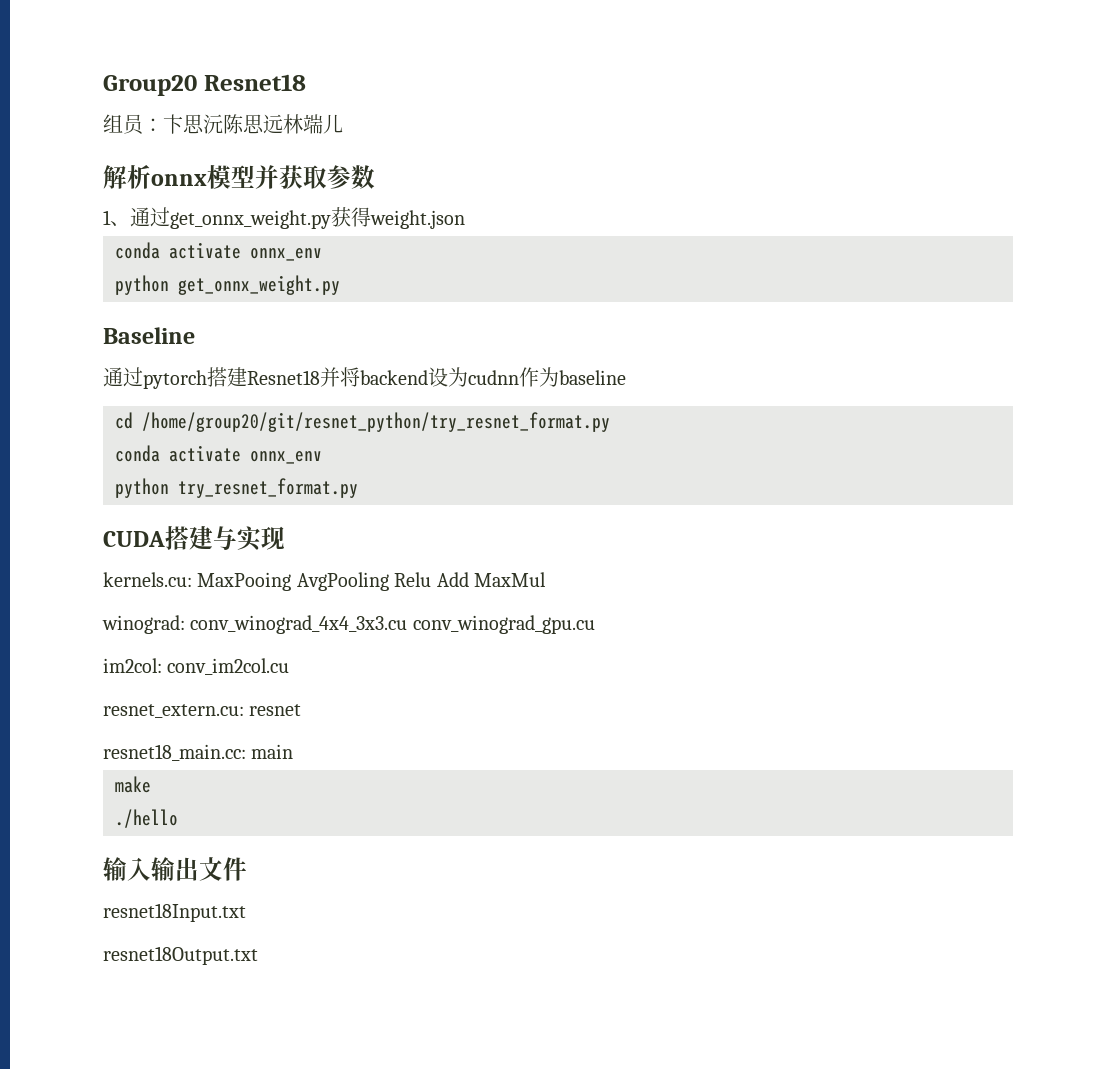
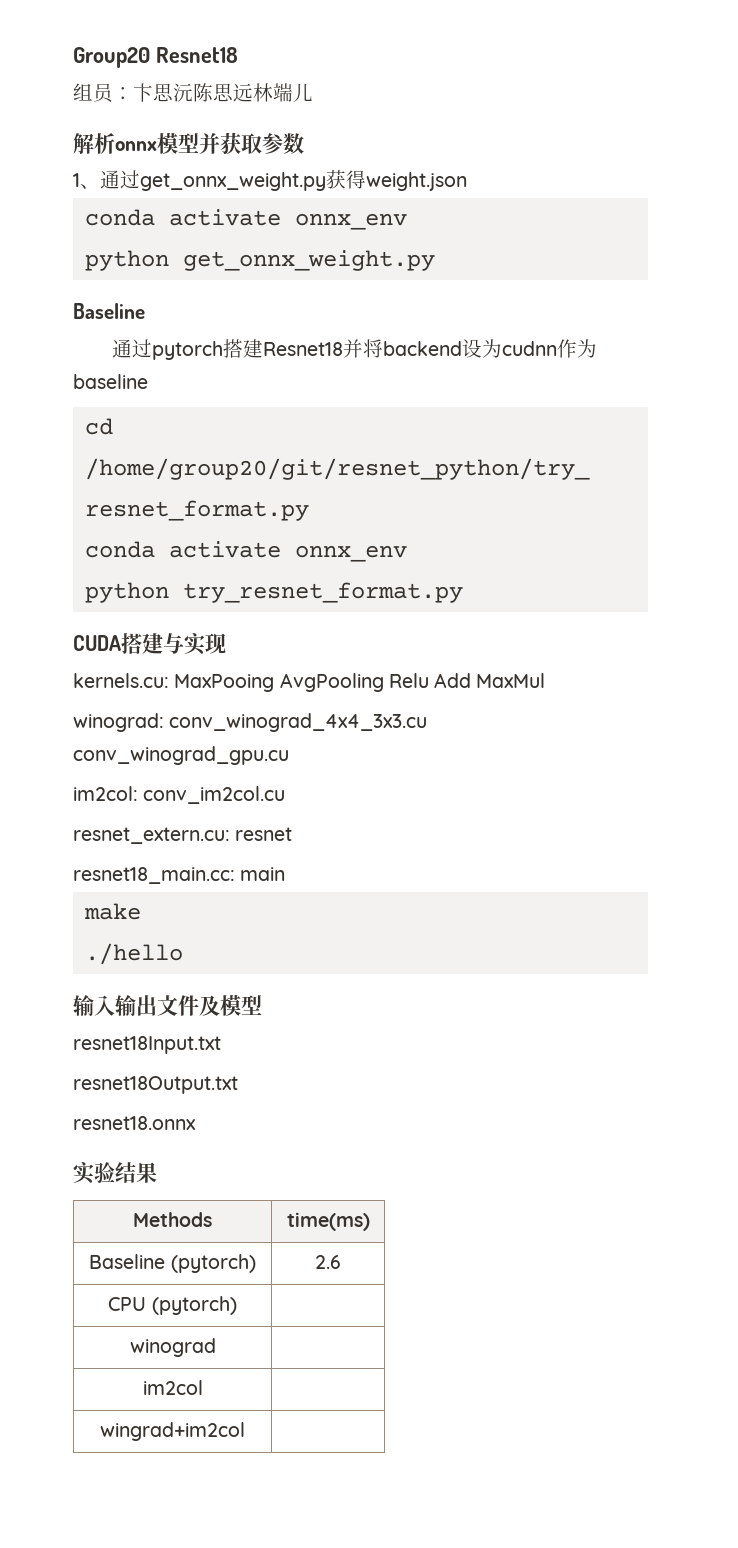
(247, 869) none -> [199,995,262,1016] 及模型
(258, 955) none -> [73,1116,196,1130] [73,1162,157,1184] [133,1212,212,1227] [286,1212,370,1231] [89,1254,256,1273] [315,1255,341,1269] [108,1296,237,1315] [129,1338,216,1357] [142,1380,203,1395] [100,1422,245,1441] // resnet18.onnx // 实验结果 // Methods | time(ms) // Baseline (pytorch) | 2.6 // CPU (pytorch) | // winograd | // im2col | // wingrad+im2col |

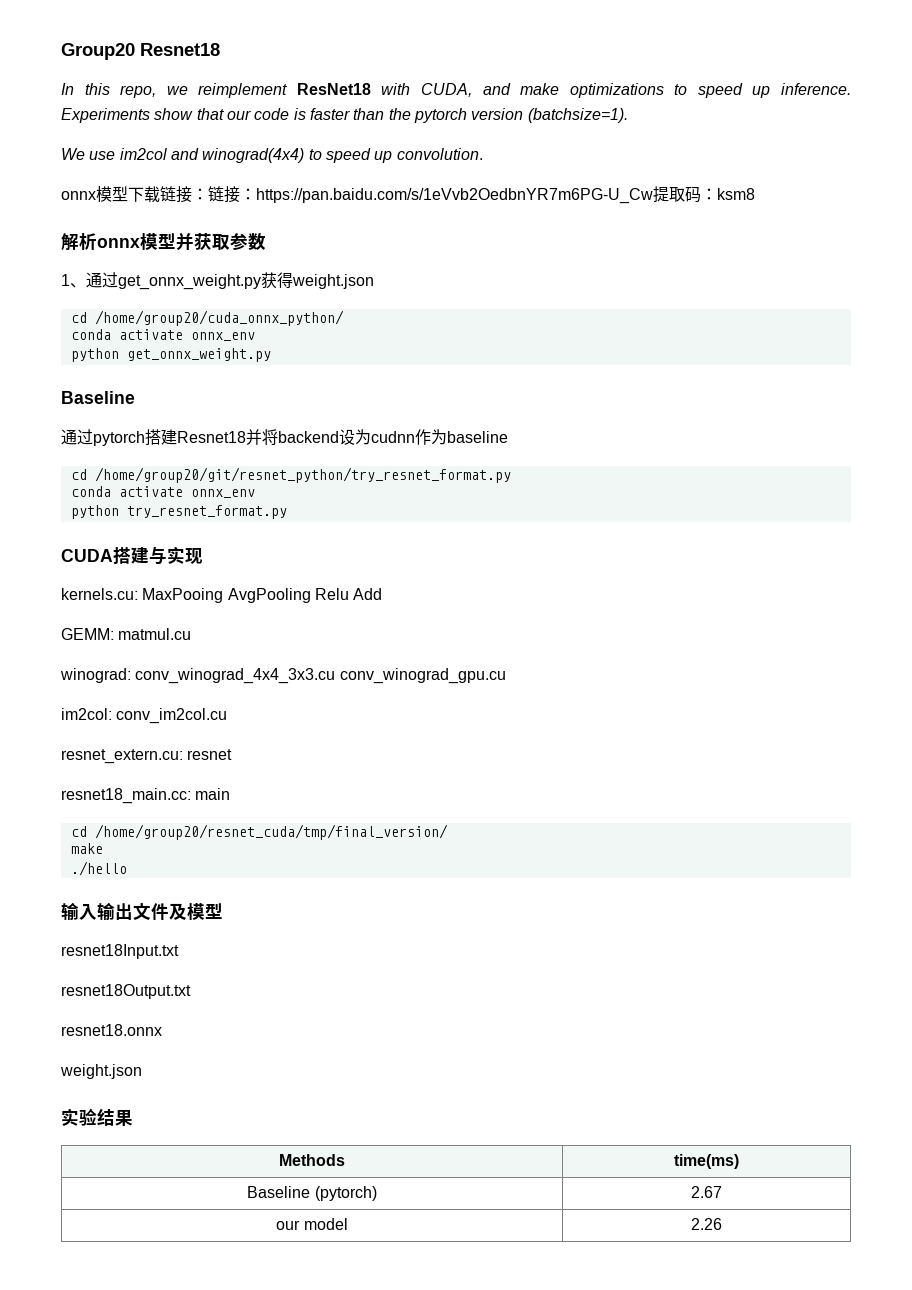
[73,83,313,103] 组员：卞思沅陈思远林端儿 -> [61,83,851,98] [61,108,628,123] [61,148,483,163] [61,186,755,204] In this repo, we reimplement ResNet18 with CUDA, and make optimizations to speed up inference. Experiments show that our code is faster than the pytorch version (batchsize=1). // We use im2col and winograd(4x4) to speed up convolution. // onnx模型下载链接：链接：https://pan.baidu.com/s/1eVvb2OedbnYR7m6PG-U_Cw提取码：ksm8
(467, 181) none -> [70,310,344,326] // cd /home/group20/cuda_onnx_python/
[476,673,546,688] MaxMul -> [61,628,192,640] // GEMM: matmul.cu
(286, 874) none -> [70,824,448,840] // cd /home/group20/resnet_cuda/tmp/final_version/
(196, 1123) none -> [60,1064,142,1079] // weight.json
[315,1255,341,1269] [108,1296,237,1315] [129,1338,216,1357] [142,1380,203,1395] [100,1422,245,1441] 2.6 // CPU (pytorch) | // winograd | // im2col | // wingrad+im2col | -> [691,1186,722,1198] [276,1218,348,1230] [691,1218,722,1230] 2.67 // our model | 2.26

